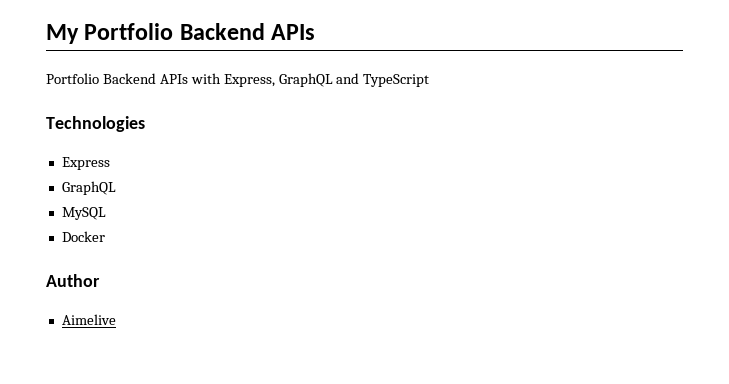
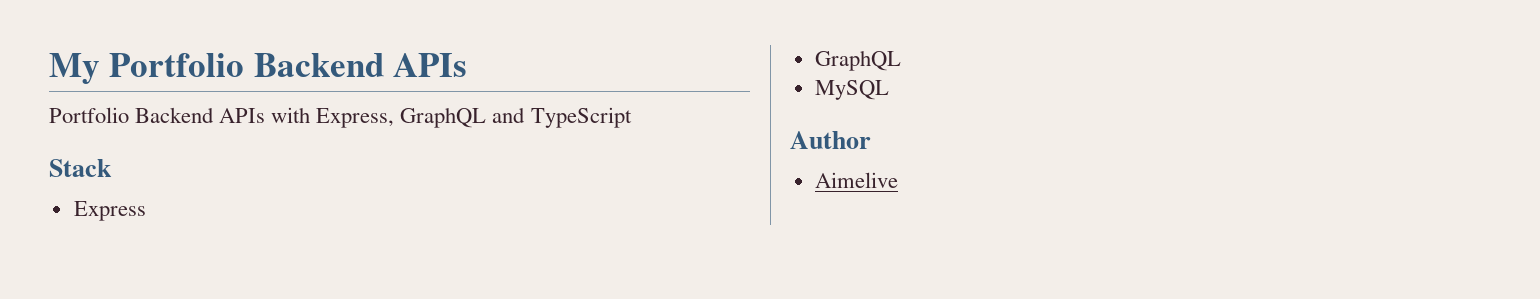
[46,116,145,132] Technologies -> [49,159,112,177] Stack
[61,231,105,242] // Docker -> (889, 90) none

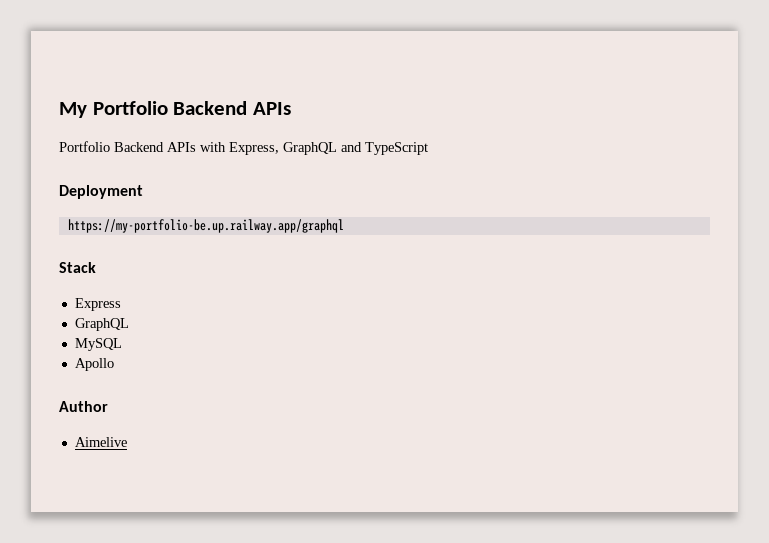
(632, 117) none -> [59,185,143,199] [67,219,344,233] // Deployment // https://my-portfolio-be.up.railway.app/graphql
(889, 90) none -> [74,358,114,371] // Apollo

